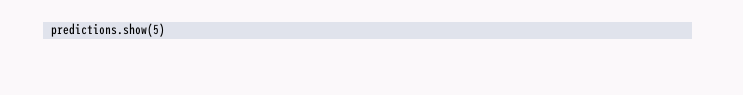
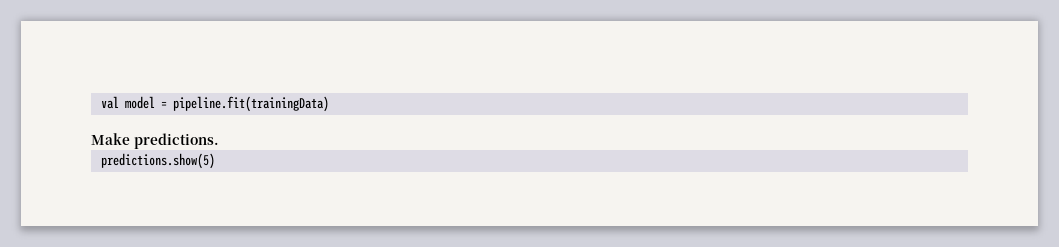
(50, 30) none -> [100,96,329,112] [91,133,219,149] val model = pipeline.fit(trainingData) // Make predictions. //

